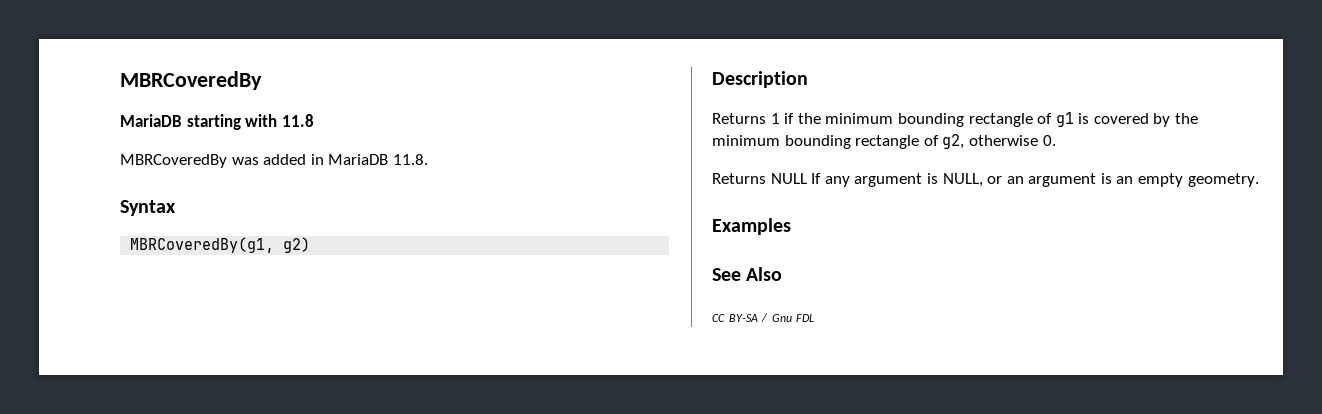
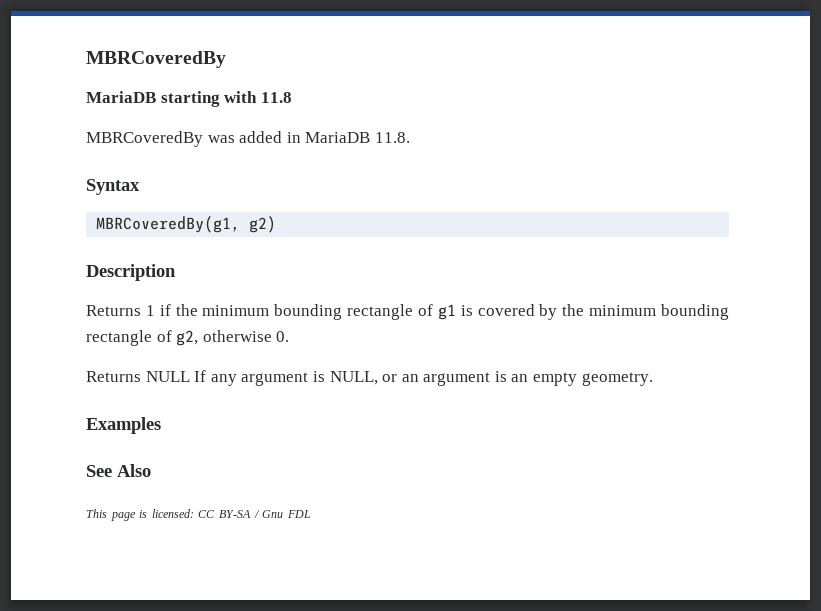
(783, 274) none -> [86,509,194,521] This page is licensed:

